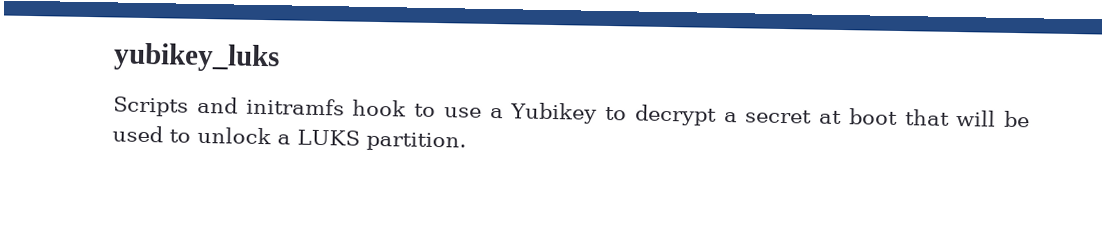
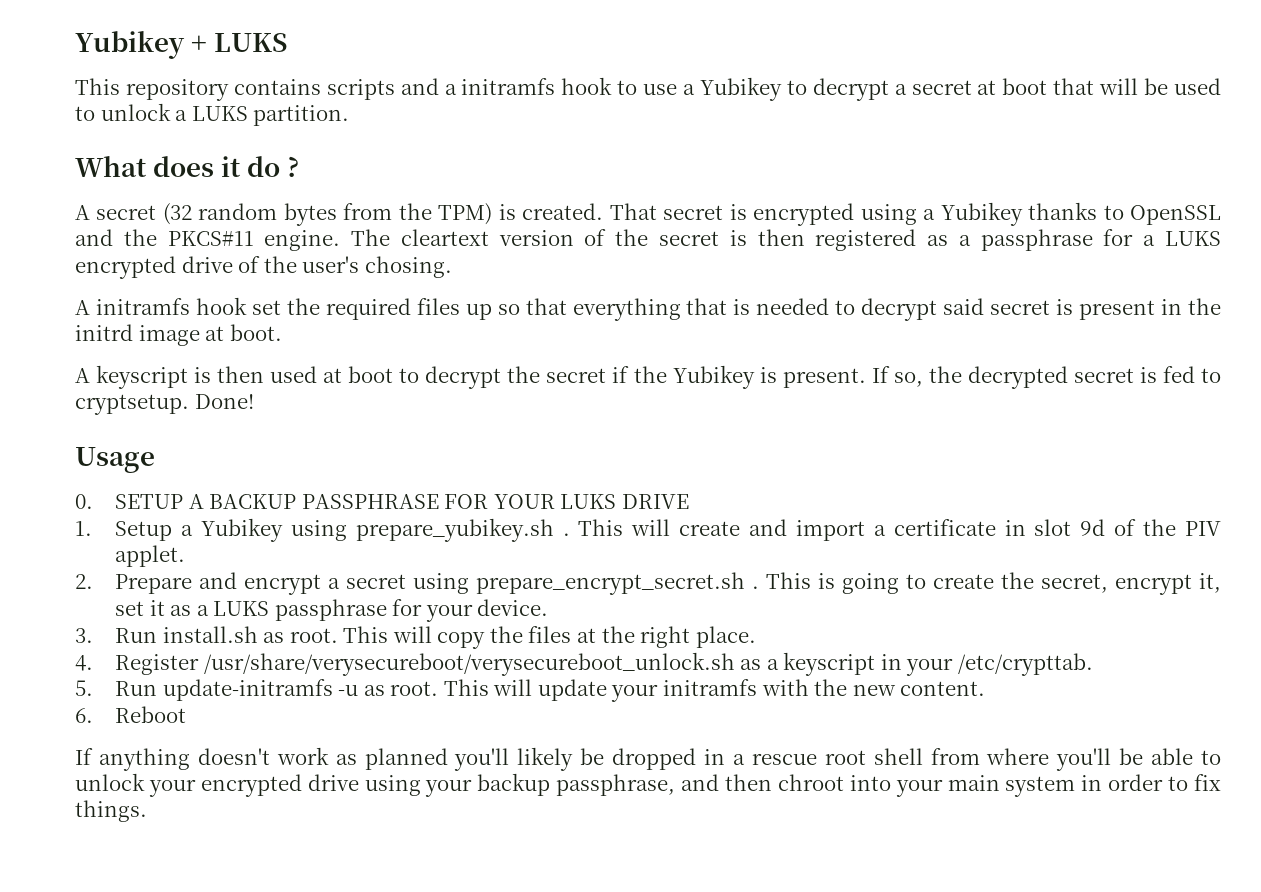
[113,42,280,73] [113,96,238,117] yubikey_luks // Scripts and -> [75,31,289,59] [75,78,457,101] Yubikey + LUKS // This repository contains scripts and a
(467, 141) none -> [75,156,300,177] [75,202,1222,226] [75,229,1222,251] [75,256,452,279] [75,297,1222,321] [75,324,282,346] [75,365,1222,389] [75,394,254,415] [75,447,155,473] [75,494,689,509] [75,518,1221,542] [115,545,186,567] [75,572,1222,595] [115,599,549,622] [75,626,756,649] [75,652,1093,676] [75,679,986,702] [75,706,187,723] [75,747,1221,771] [75,773,1222,797] [75,800,147,822] // What does it do ? // A secret (32 random bytes from the TPM) is created. That secret is encrypted using a Yubikey thanks to OpenSSL and the PKCS#11 engine. The cleartext version of the secret is then registered as a passphrase for a LUKS encrypted drive of the user's chosing. // A initramfs hook set the required files up so that everything that is needed to decrypt said secret is present in the initrd image at boot. // A keyscript is then used at boot to decrypt the secret if the Yubikey is present. If so, the decrypted secret is fed to cryptsetup. Done! // Usage // 0. SETUP A BACKUP PASSPHRASE FOR YOUR LUKS DRIVE // 1. Setup a Yubikey using prepare_yubikey.sh . This will create and import a certificate in slot 9d of the PIV applet. // 2. Prepare and encrypt a secret using prepare_encrypt_secret.sh . This is going to create the secret, encrypt it, set it as a LUKS passphrase for your device. // 3. Run install.sh as root. This will copy the files at the right place. // 4. Register /usr/share/verysecureboot/verysecureboot_unlock.sh as a keyscript in your /etc/crypttab. // 5. Run update-initramfs -u as root. This will update your initramfs with the new content. // 6. Reboot // If anything doesn't work as planned you'll likely be dropped in a rescue root shell from where you'll be able to unlock your encrypted drive using your backup passphrase, and then chroot into your main system in order to fix things.

